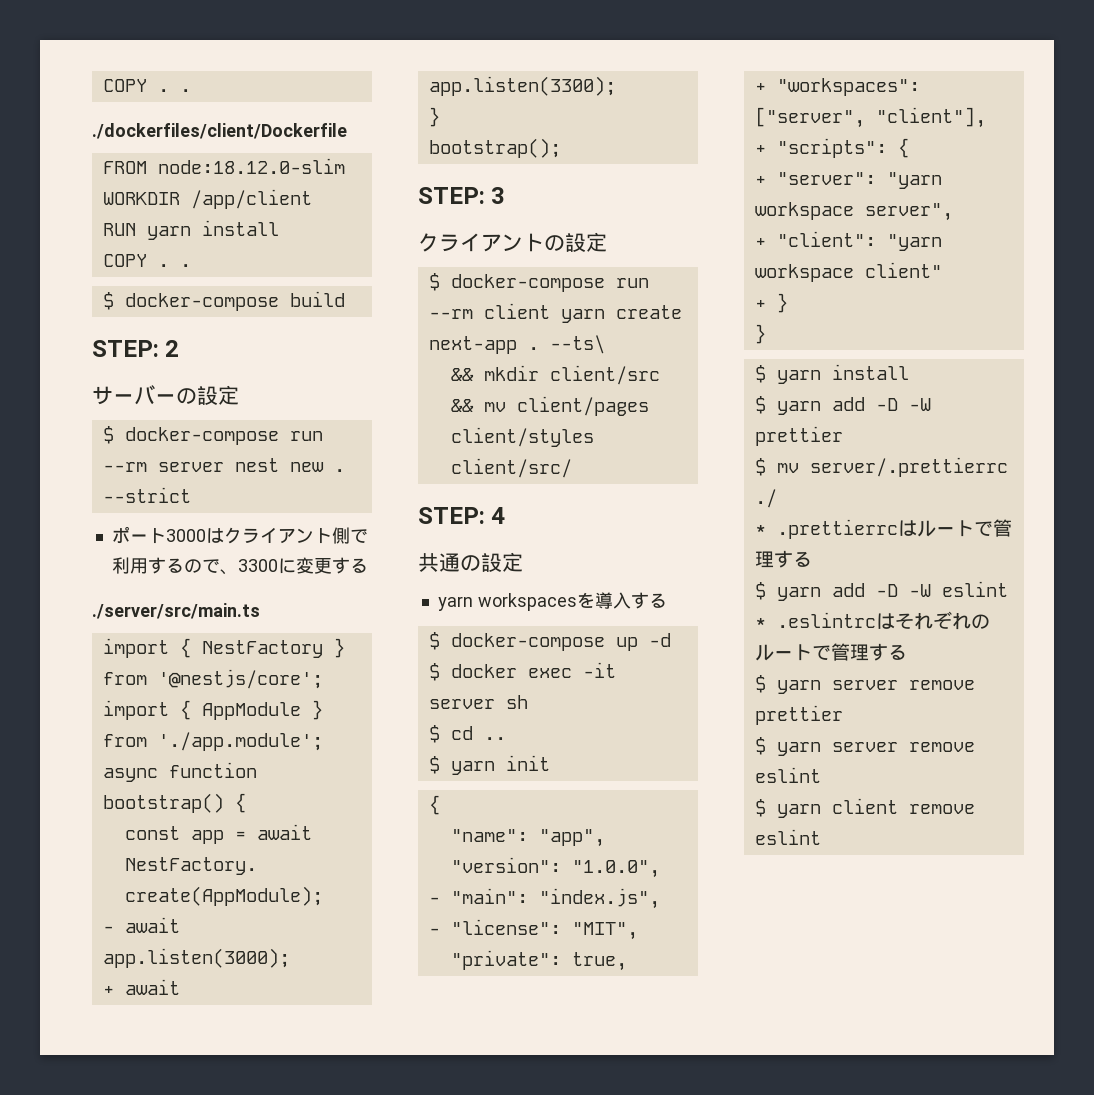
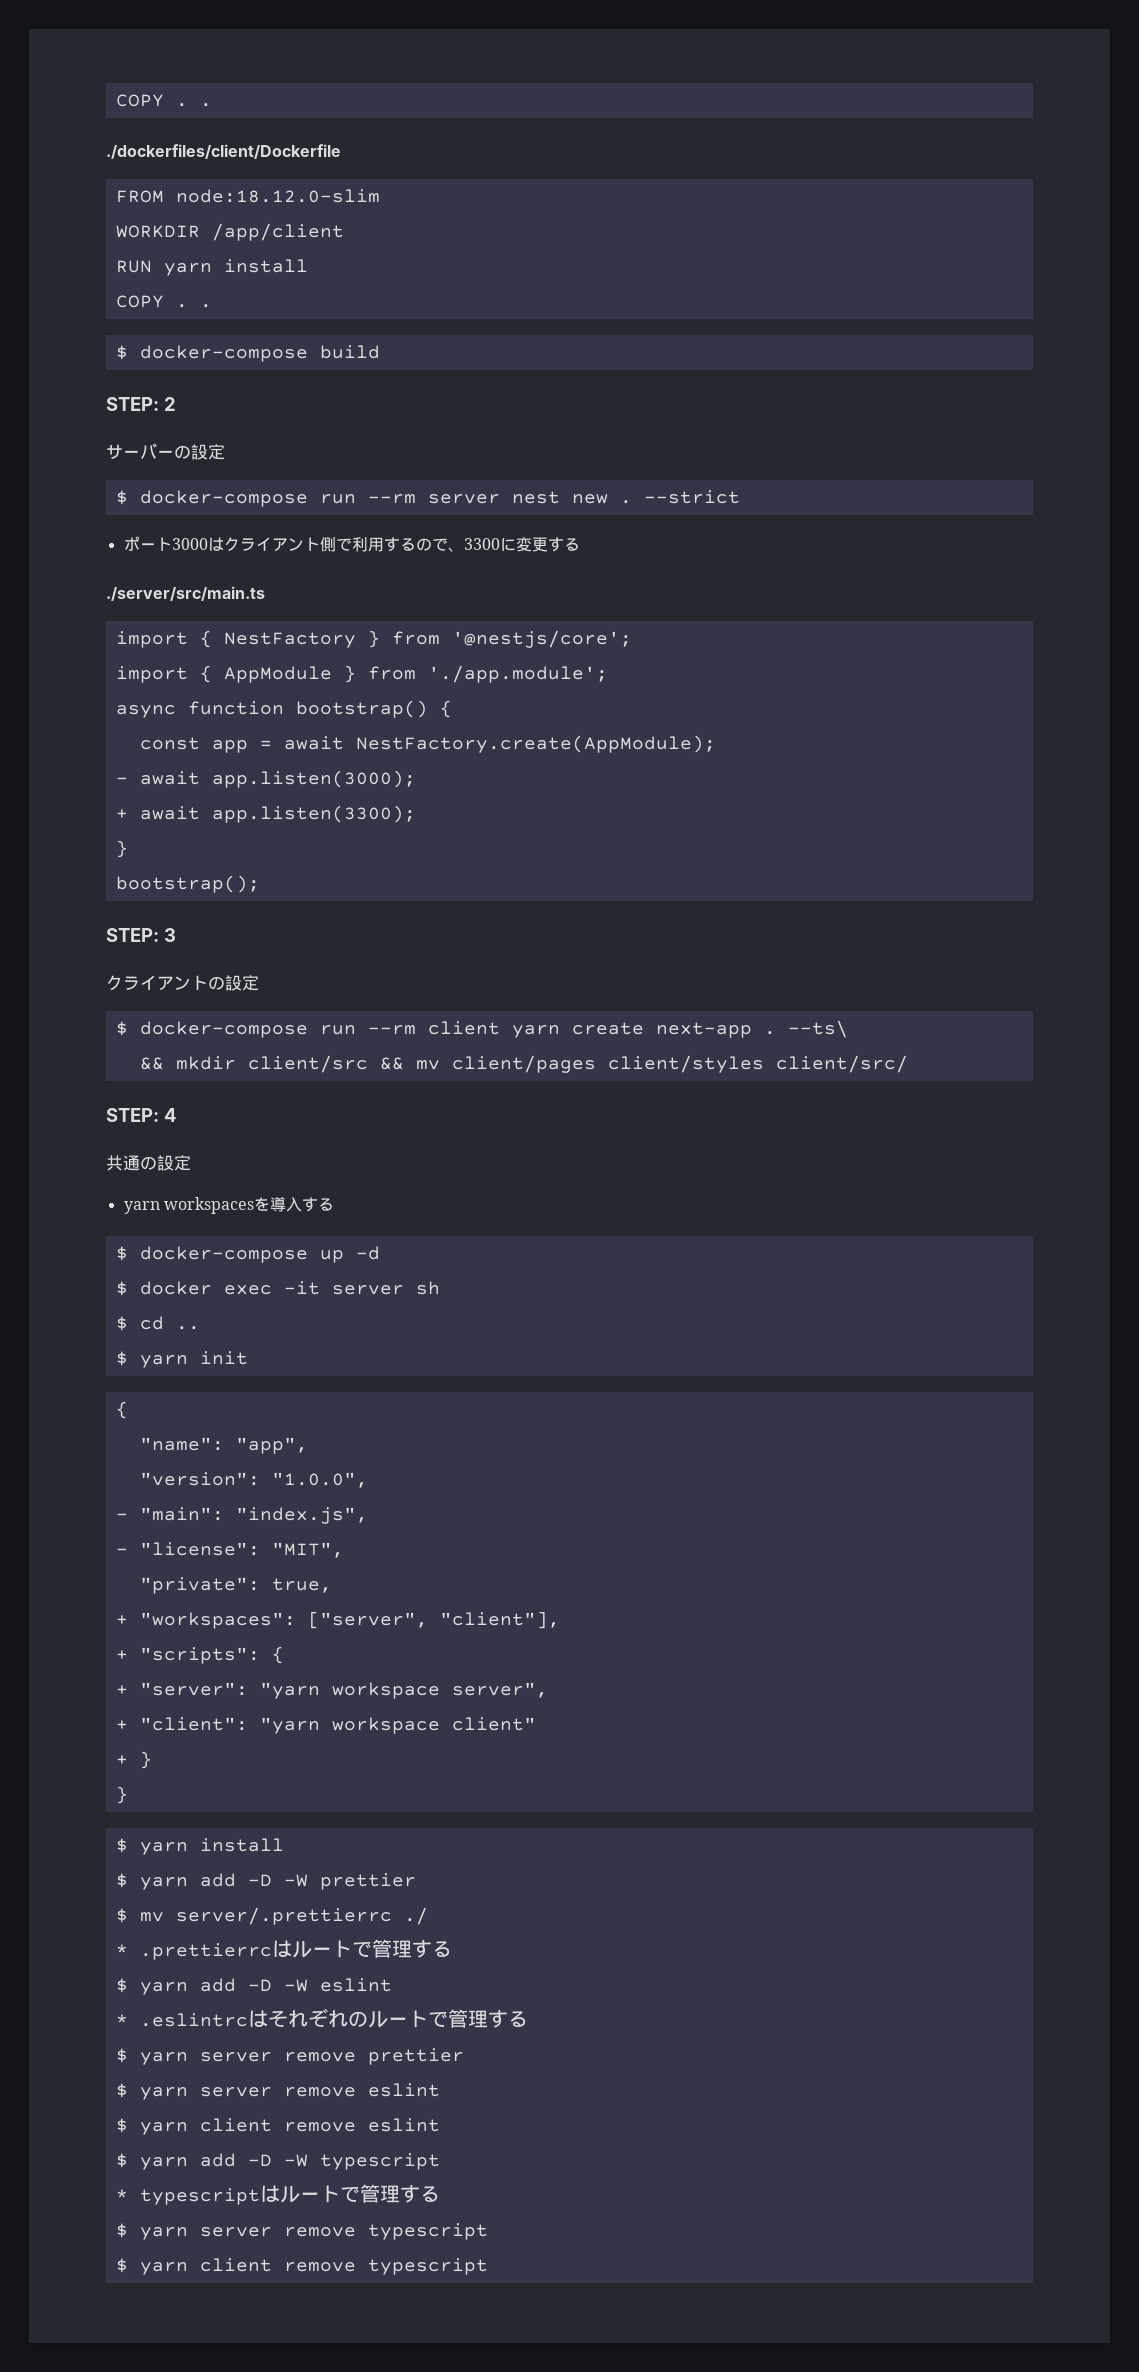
(821, 837) none -> [115,2153,440,2170] [115,2184,440,2205] [115,2223,488,2240] [115,2258,488,2275] // $ yarn add -D -W typescript // * typescriptはルートで管理する // $ yarn server remove typescript // $ yarn client remove typescript

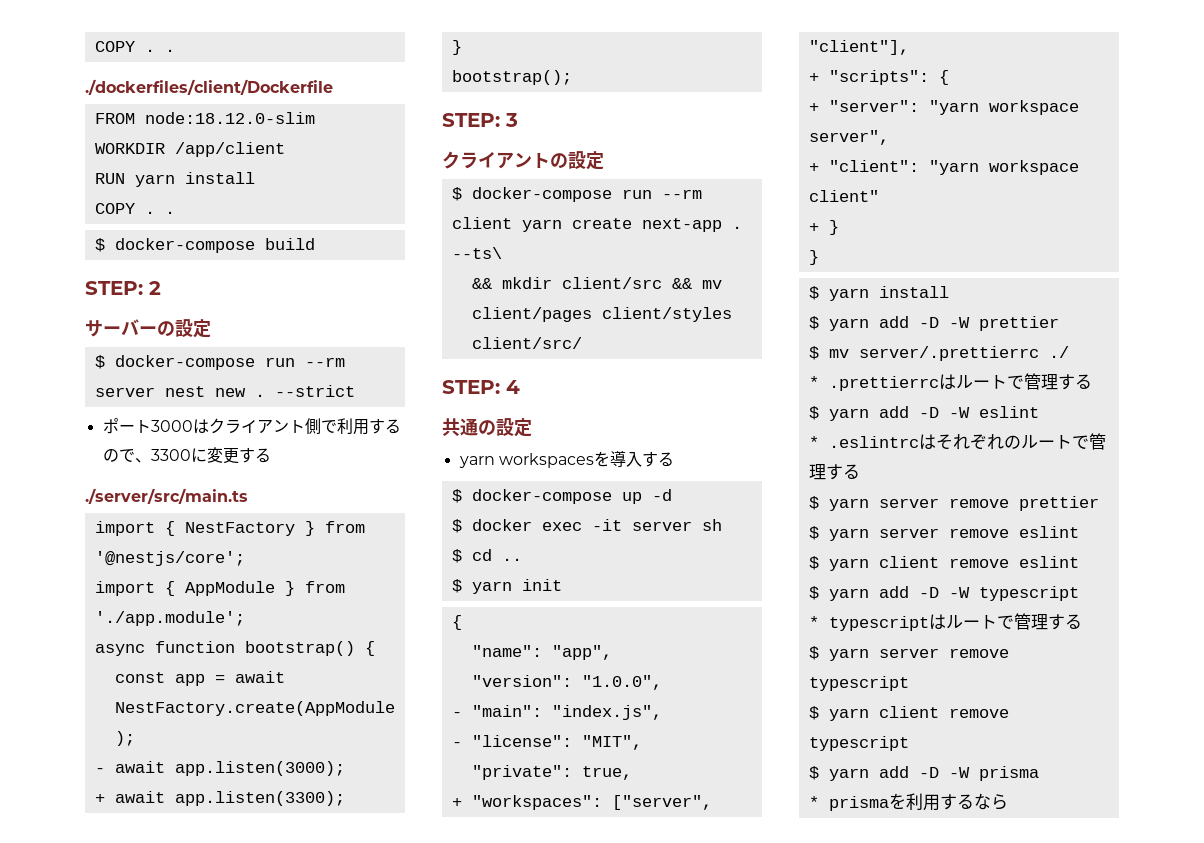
(488, 2266) none -> [808,766,1039,781] [808,793,1008,811] // $ yarn add -D -W prisma // * prismaを利用するなら

